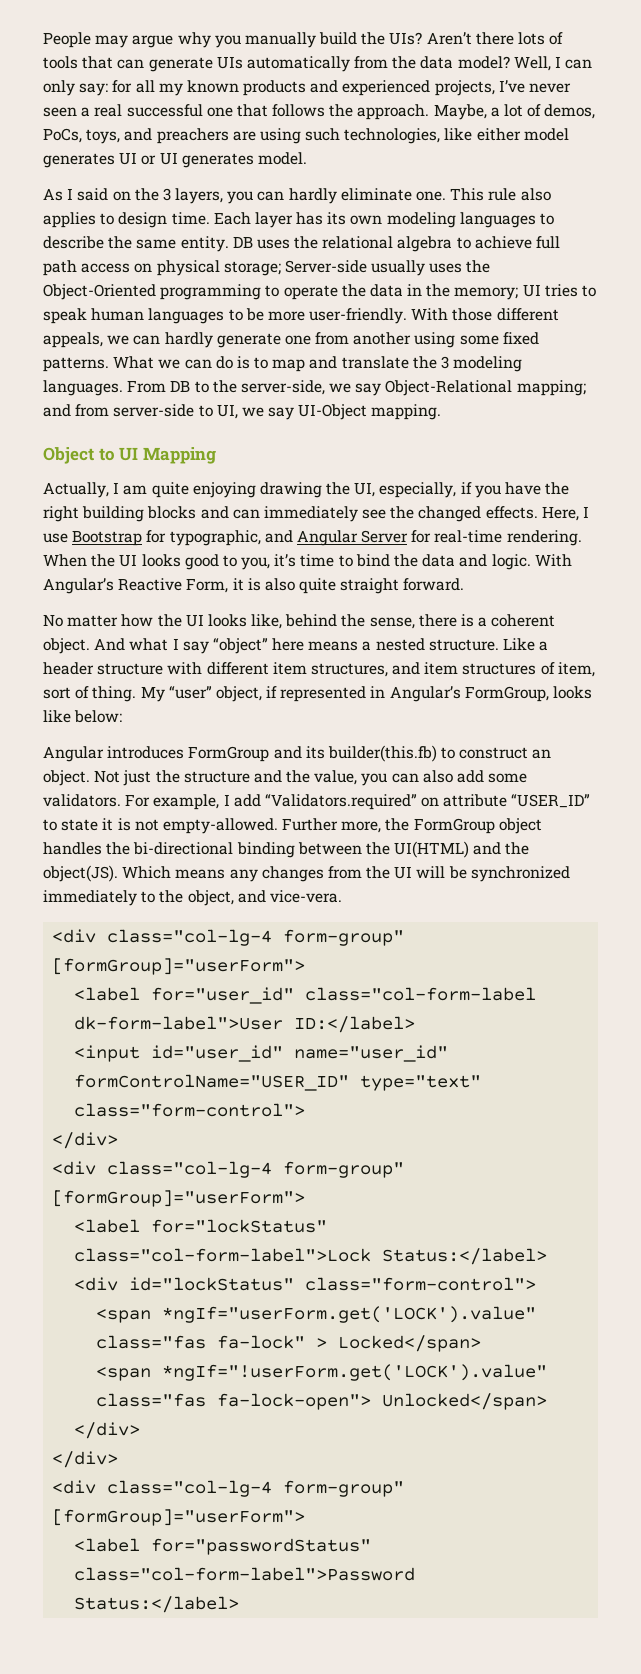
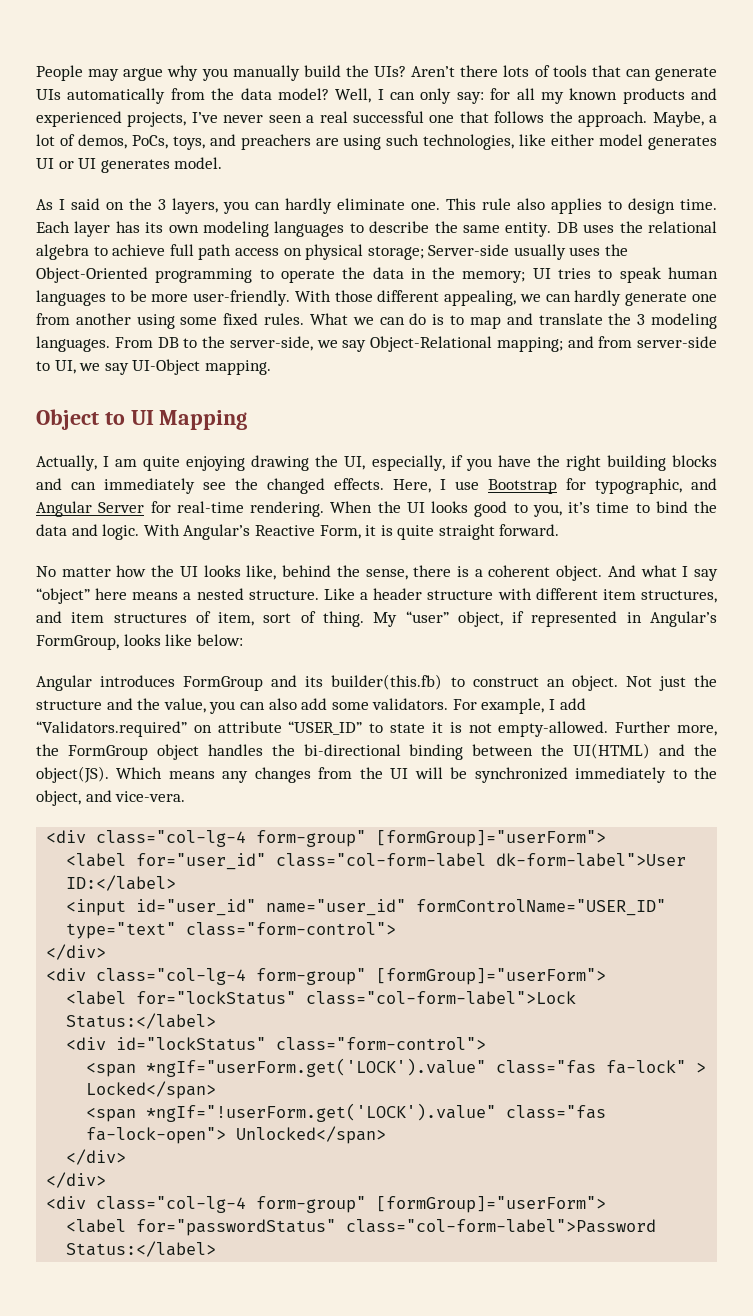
[43,332,103,348] appeals, -> [444,290,517,306] appealing,
[43,357,109,372] patterns. -> [264,313,305,325] rules.
[264,578,295,591] also -> (393, 530) none

